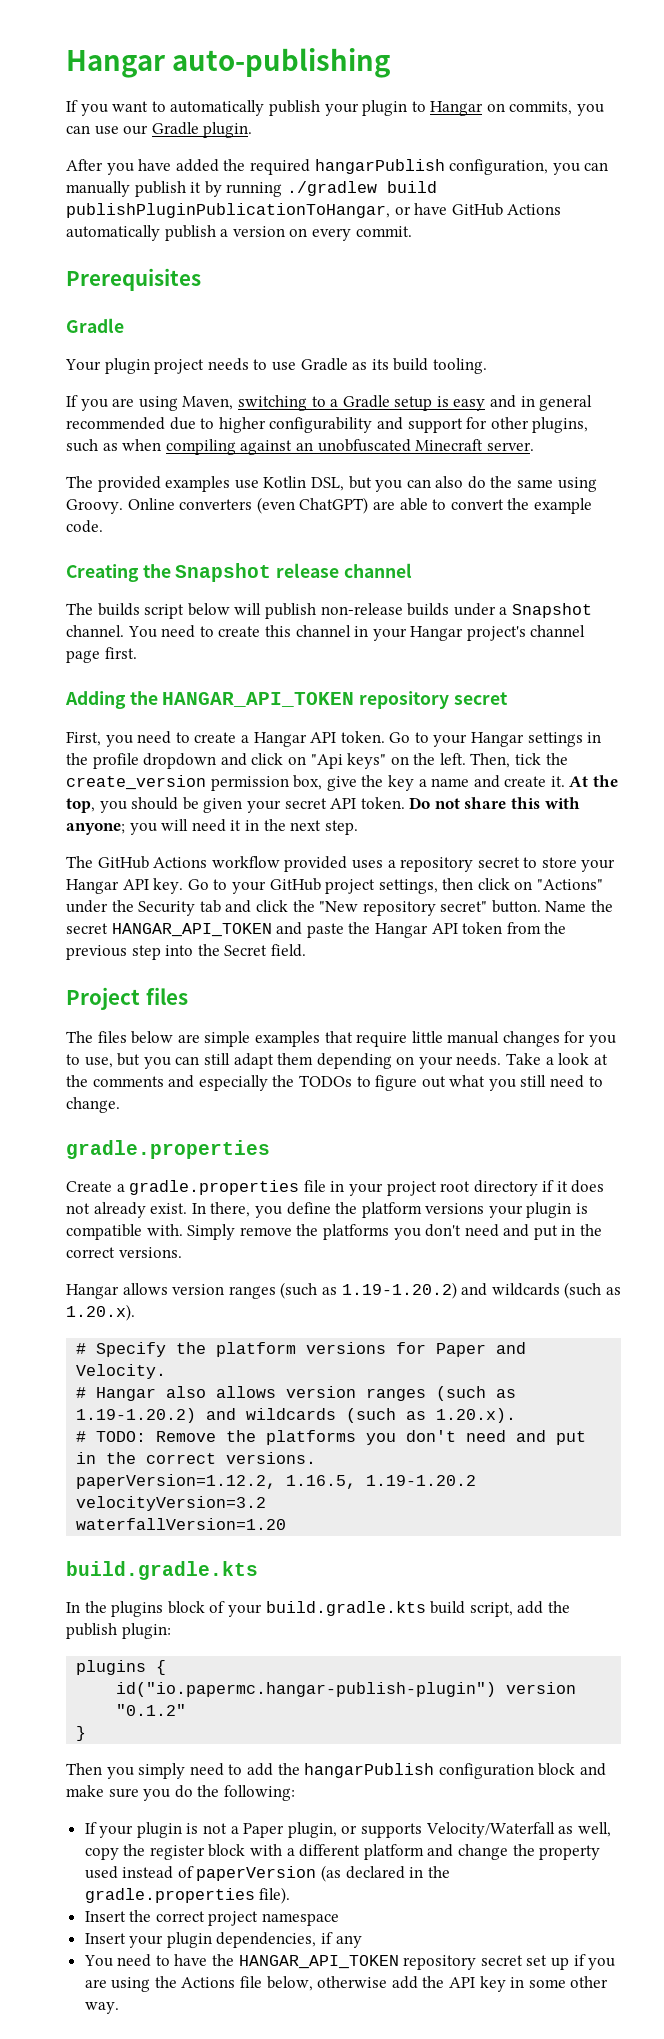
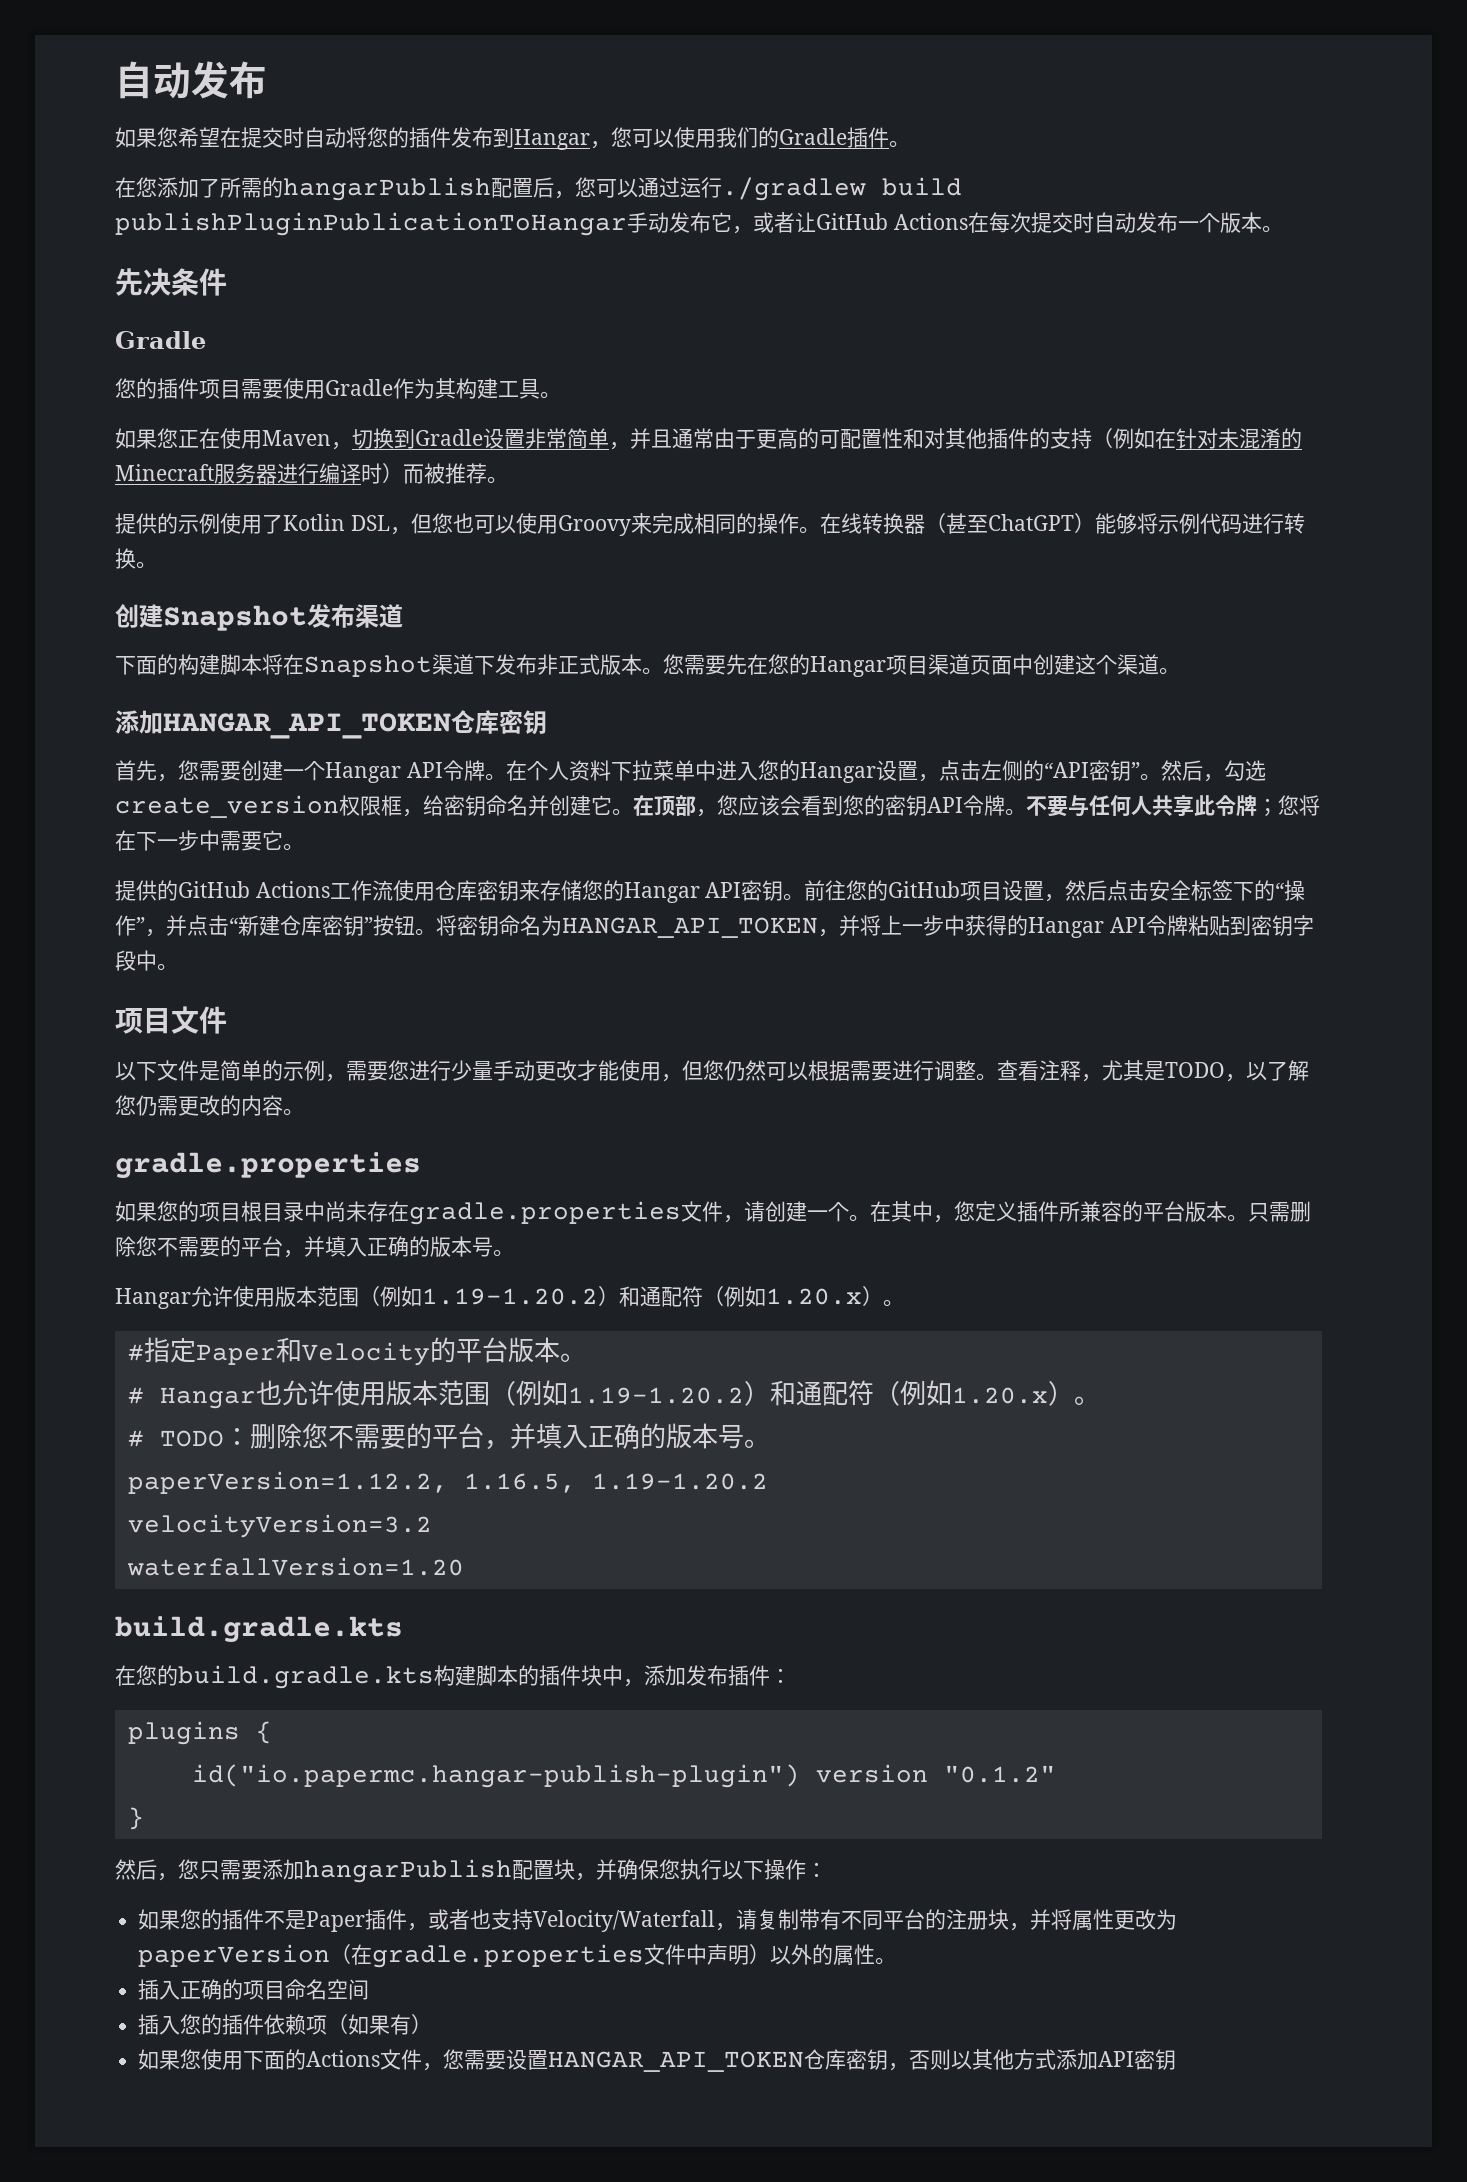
[66,48,391,78] [66,100,605,116] [66,122,253,138] [66,159,609,175] [66,181,437,197] [66,203,562,218] [66,225,412,241] [66,268,201,291] [66,318,124,333] [65,358,487,374] [66,395,593,411] [66,417,589,433] [66,439,534,455] [66,476,597,492] [66,497,592,514] [66,520,103,533] [66,563,412,582] [66,603,592,619] [66,625,586,641] [66,647,137,663] [65,691,508,709] [66,731,602,747] [66,753,568,769] [66,775,619,791] [66,797,580,813] [66,819,358,835] [66,856,616,872] [66,878,604,894] [66,900,614,916] [66,922,567,938] [66,944,306,960] [66,987,188,1010] [66,1031,617,1047] [66,1053,608,1069] [66,1075,603,1091] [66,1097,120,1113] [66,1140,270,1159] [66,1180,605,1196] [66,1202,589,1218] [66,1224,603,1240] [66,1247,182,1258] [66,1282,621,1299] [66,1304,135,1321] [76,1342,527,1357] [76,1364,167,1379] [76,1386,517,1401] [76,1408,517,1423] [76,1430,587,1445] [76,1452,317,1464] Hangar auto-publishing // If you want to automatically publish your plugin to Hangar on commits, you can use our Gradle plugin. // After you have added the required hangarPublish configuration, you can manually publish it by running ./gradlew build publishPluginPublicationToHangar, or have GitHub Actions automatically publish a version on every commit. // Prerequisites // Gradle // Your plugin project needs to use Gradle as its build tooling. // If you are using Maven, switching to a Gradle setup is easy and in general recommended due to higher configurability and support for other plugins, such as when compiling against an unobfuscated Minecraft server. // The provided examples use Kotlin DSL, but you can also do the same using Groovy. Online converters (even ChatGPT) are able to convert the example code. // Creating the Snapshot release channel // The builds script below will publish non-release builds under a Snapshot channel. You need to create this channel in your Hangar project's channel page first. // Adding the HANGAR_API_TOKEN repository secret // First, you need to create a Hangar API token. Go to your Hangar settings in the profile dropdown and click on "Api keys" on the left. Then, tick the create_version permission box, give the key a name and create it. At the top, you should be given your secret API token. Do not share this with anyone; you will need it in the next step. // The GitHub Actions workflow provided uses a repository secret to store your Hangar API key. Go to your GitHub project settings, then click on "Actions" under the Security tab and click the "New repository secret" button. Name the secret HANGAR_API_TOKEN and paste the Hangar API token from the previous step into the Secret field. // Project files // The files below are simple examples that require little manual changes for you to use, but you can still adapt them depending on your needs. Take a look at the comments and especially the TODOs to figure out what you still need to change. // gradle.properties // Create a gradle.properties file in your project root directory if it does not already exist. In there, you define the platform versions your plugin is compatible with. Simply remove the platforms you don't need and put in the correct versions. // Hangar allows version ranges (such as 1.19-1.20.2) and wildcards (such as 1.20.x). // # Specify the platform versions for Paper and Velocity. // # Hangar also allows version ranges (such as 1.19-1.20.2) and wildcards (such as 1.20.x). // # TODO: Remove the platforms you don't need and put in the correct versions. -> [115,61,267,99] [115,127,910,150] [115,177,962,201] [115,212,1283,236] [115,268,227,296] [115,331,206,349] [115,378,561,399] [115,428,1302,450] [115,463,508,484] [115,513,1305,536] [115,548,157,569] [115,604,403,631] [115,654,1180,677] [115,710,547,739] [115,760,1266,783] [115,795,1320,818] [115,830,304,851] [115,880,1306,903] [115,915,1314,938] [115,950,178,971] [115,1006,227,1034] [115,1060,1309,1082] [115,1095,304,1116] [115,1152,421,1179] [115,1201,1311,1225] [115,1236,514,1258] [115,1286,904,1309] [127,1337,586,1366] [127,1380,1100,1409] [127,1423,770,1450] 自动发布 // 如果您希望在提交时自动将您的插件发布到Hangar，您可以使用我们的Gradle插件。 // 在您添加了所需的hangarPublish配置后，您可以通过运行./gradlew build publishPluginPublicationToHangar手动发布它，或者让GitHub Actions在每次提交时自动发布一个版本。 // 先决条件 // Gradle // 您的插件项目需要使用Gradle作为其构建工具。 // 如果您正在使用Maven，切换到Gradle设置非常简单，并且通常由于更高的可配置性和对其他插件的支持（例如在针对未混淆的Minecraft服务器进行编译时）而被推荐。 // 提供的示例使用了Kotlin DSL，但您也可以使用Groovy来完成相同的操作。在线转换器（甚至ChatGPT）能够将示例代码进行转换。 // 创建Snapshot发布渠道 // 下面的构建脚本将在Snapshot渠道下发布非正式版本。您需要先在您的Hangar项目渠道页面中创建这个渠道。 // 添加HANGAR_API_TOKEN仓库密钥 // 首先，您需要创建一个Hangar API令牌。在个人资料下拉菜单中进入您的Hangar设置，点击左侧的“API密钥”。然后，勾选create_version权限框，给密钥命名并创建它。在顶部，您应该会看到您的密钥API令牌。不要与任何人共享此令牌；您将在下一步中需要它。 // 提供的GitHub Actions工作流使用仓库密钥来存储您的Hangar API密钥。前往您的GitHub项目设置，然后点击安全标签下的“操作”，并点击“新建仓库密钥”按钮。将密钥命名为HANGAR_API_TOKEN，并将上一步中获得的Hangar API令牌粘贴到密钥字段中。 // 项目文件 // 以下文件是简单的示例，需要您进行少量手动更改才能使用，但您仍然可以根据需要进行调整。查看注释，尤其是TODO，以了解您仍需更改的内容。 // gradle.properties // 如果您的项目根目录中尚未存在gradle.properties文件，请创建一个。在其中，您定义插件所兼容的平台版本。只需删除您不需要的平台，并填入正确的版本号。 // Hangar允许使用版本范围（例如1.19-1.20.2）和通配符（例如1.20.x）。 // #指定Paper和Velocity的平台版本。 // # Hangar也允许使用版本范围（例如1.19-1.20.2）和通配符（例如1.20.x）。 // # TODO：删除您不需要的平台，并填入正确的版本号。
[66,1601,570,1617] [66,1623,171,1639] In the plugins block of your build.gradle.kts build script, add the publish plugin: -> [115,1665,791,1689] 在您的build.gradle.kts构建脚本的插件块中，添加发布插件：
[66,1763,606,1779] [66,1785,295,1801] [84,1822,611,1838] [84,1844,601,1860] [84,1865,450,1882] [84,1887,291,1904] [84,1910,340,1926] [84,1932,362,1948] [83,1954,616,1970] [84,1976,609,1992] [84,2002,119,2014] Then you simply need to add the hangarPublish configuration block and make sure you do the following: // If your plugin is not a Paper plugin, or supports Velocity/Waterfall as well, copy the register block with a different platform and change the property used instead of paperVersion (as declared in the gradle.properties file). // Insert the correct project namespace // Insert your plugin dependencies, if any // You need to have the HANGAR_API_TOKEN repository secret set up if you are using the Actions file below, otherwise add the API key in some other way. -> [115,1859,827,1883] [138,1909,1178,1932] [138,1944,897,1968] [138,1979,370,2000] [138,2014,433,2035] [138,2049,1177,2072] 然后，您只需要添加hangarPublish配置块，并确保您执行以下操作： // 如果您的插件不是Paper插件，或者也支持Velocity/Waterfall，请复制带有不同平台的注册块，并将属性更改为paperVersion（在gradle.properties文件中声明）以外的属性。 // 插入正确的项目命名空间 // 插入您的插件依赖项（如果有） // 如果您使用下面的Actions文件，您需要设置HANGAR_API_TOKEN仓库密钥，否则以其他方式添加API密钥

